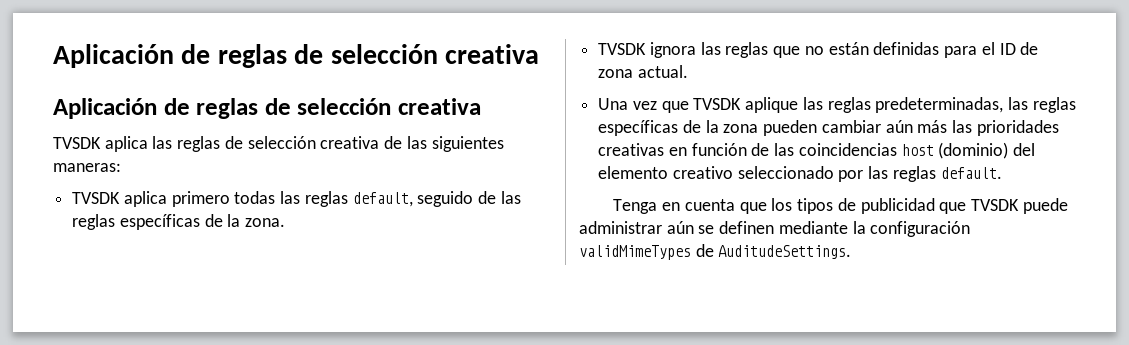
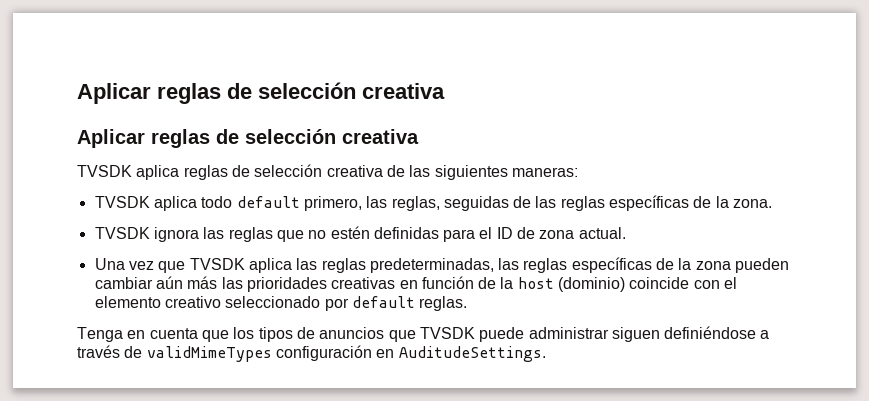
[53,44,540,68] [53,98,190,119] Aplicación de reglas de selección creativa // Aplicación de -> [77,82,445,104] [77,129,145,148] Aplicar reglas de selección creativa // Aplicar
[152,136,173,149] las -> (180, 172) none
[171,191,474,207] primero todas las reglas default, seguido -> [201,196,509,211] todo default primero, las reglas, seguidas
[828,42,869,55] están -> [330,226,370,239] estén
[745,97,799,113] aplique -> [248,258,292,273] aplica
[774,142,1036,159] las coincidencias host (dominio) del -> [500,277,738,292] la host (dominio) coincide con el
[868,166,1002,182] las reglas default. -> [351,296,468,311] default reglas.
[860,198,935,214] publicidad -> [319,327,385,339] anuncios
[666,221,971,237] [579,244,714,260] aún se definen mediante la configuración validMimeTypes de -> [611,326,770,342] [77,345,395,362] siguen definiéndose a través de validMimeTypes configuración en

